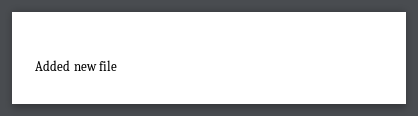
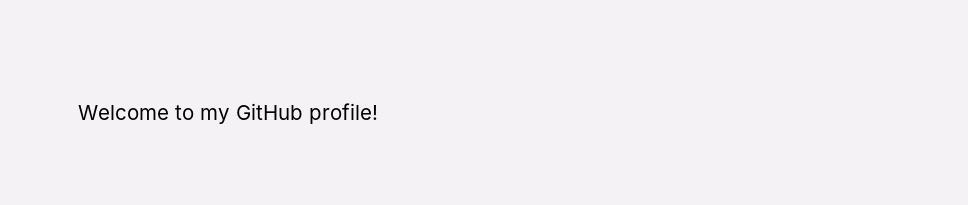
[35,60,118,71] Added new file -> [78,103,378,124] Welcome to my GitHub profile!

